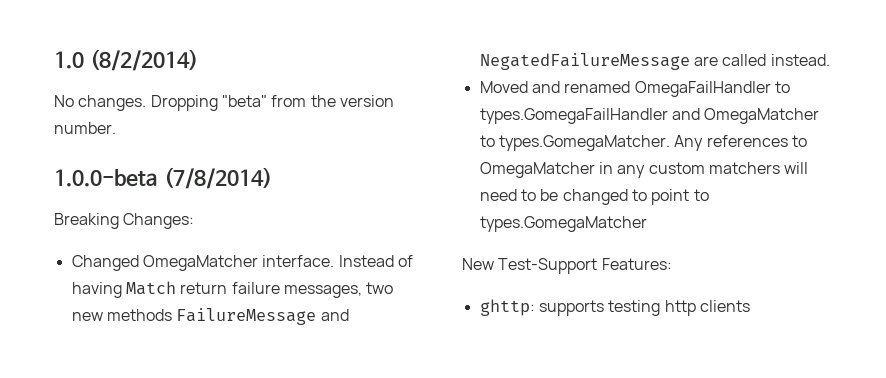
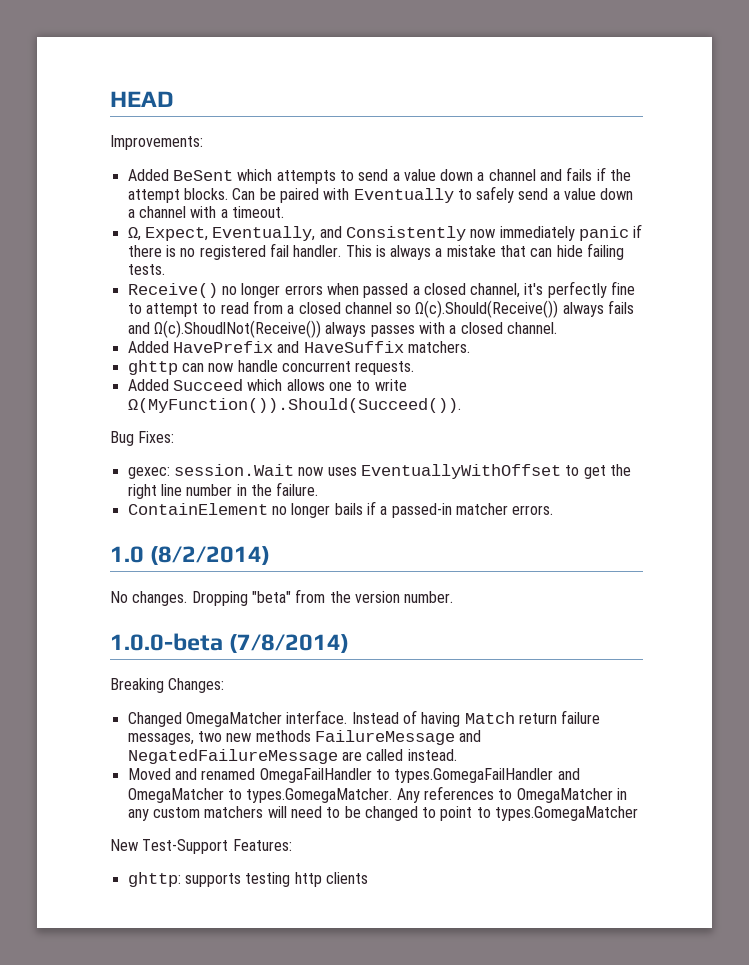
(54, 60) none -> [110,91,174,107] [110,135,203,150] [127,167,632,184] [127,186,634,203] [127,206,284,218] [127,224,643,241] [127,243,625,260] [127,264,165,275] [127,281,636,298] [127,300,635,318] [127,320,557,338] [127,341,470,353] [127,360,415,375] [127,379,407,391] [127,398,461,413] [110,431,175,446] [127,464,631,479] [127,482,319,499] [127,501,554,518] HEAD // Improvements: // Added BeSent which attempts to send a value down a channel and fails if the attempt blocks. Can be paired with Eventually to safely send a value down a channel with a timeout. // Ω, Expect, Eventually, and Consistently now immediately panic if there is no registered fail handler. This is always a mistake that can hide failing tests. // Receive() no longer errors when passed a closed channel, it's perfectly fine to attempt to read from a closed channel so Ω(c).Should(Receive()) always fails and Ω(c).ShoudlNot(Receive()) always passes with a closed channel. // Added HavePrefix and HaveSuffix matchers. // ghttp can now handle concurrent requests. // Added Succeed which allows one to write Ω(MyFunction()).Should(Succeed()). // Bug Fixes: // gexec: session.Wait now uses EventuallyWithOffset to get the right line number in the failure. // ContainElement no longer bails if a passed-in matcher errors. //

